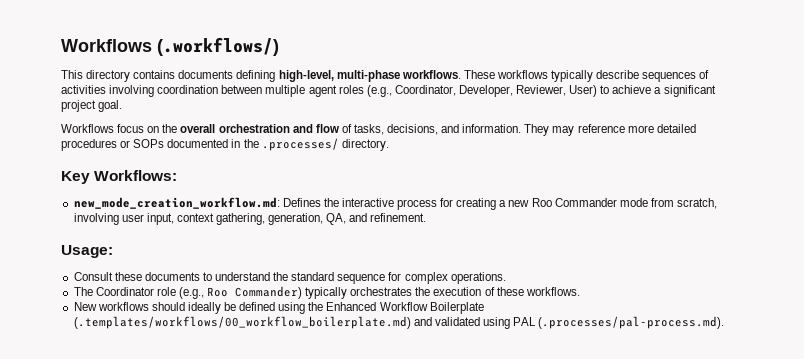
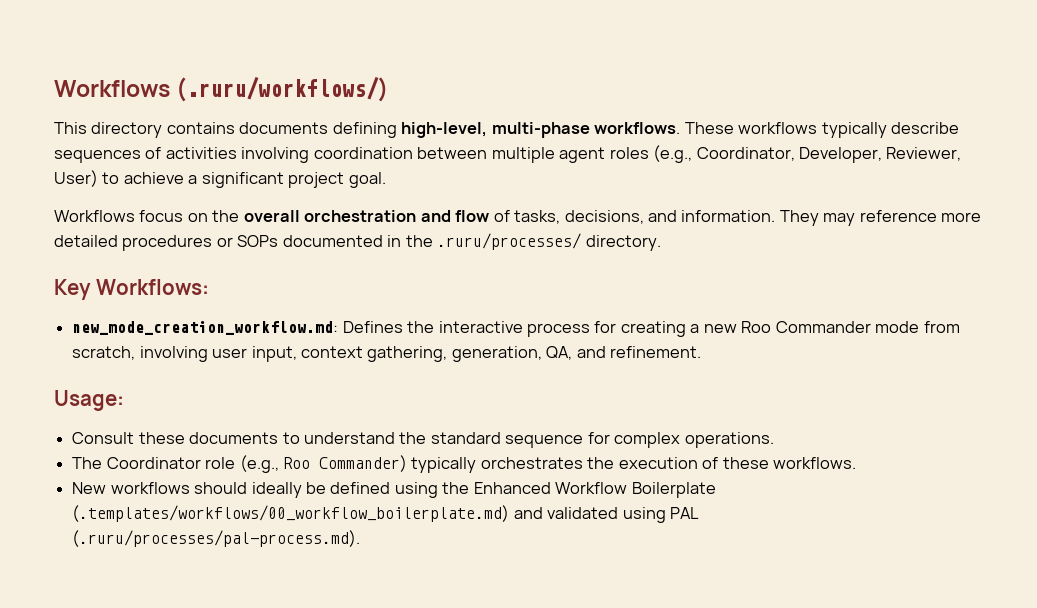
[61,37,279,56] Workflows (.workflows/) -> [54,76,389,102] Workflows (.ruru/workflows/)
[261,138,339,151] .processes/ -> [437,233,582,250] .ruru/processes/
[538,316,725,329] (.processes/pal-process.md). -> [72,530,361,547] (.ruru/processes/pal-process.md).

